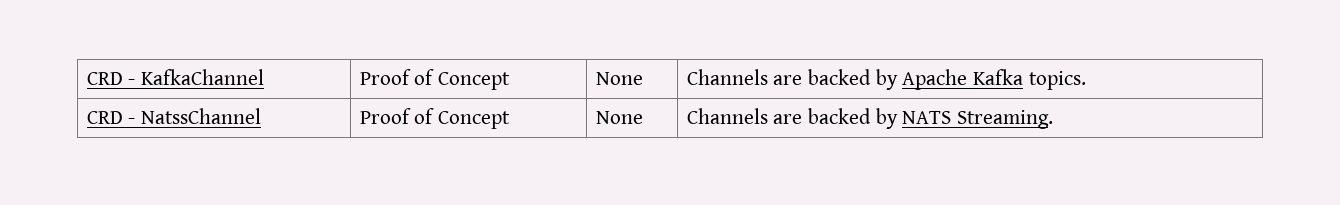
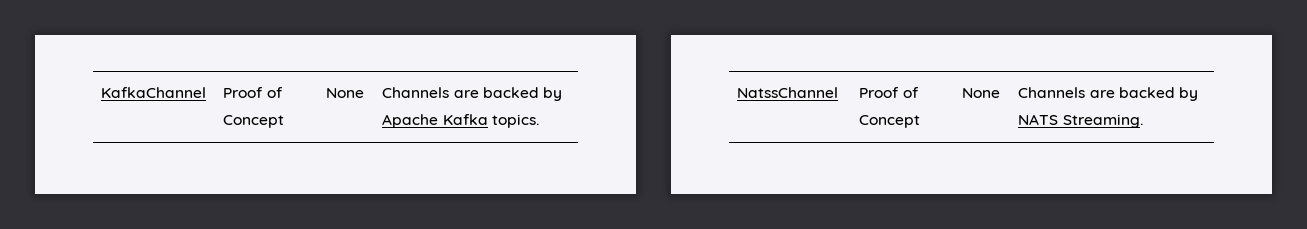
[86,72,136,85] CRD - -> (101, 92) none
[86,111,136,124] CRD - -> (539, 121) none

